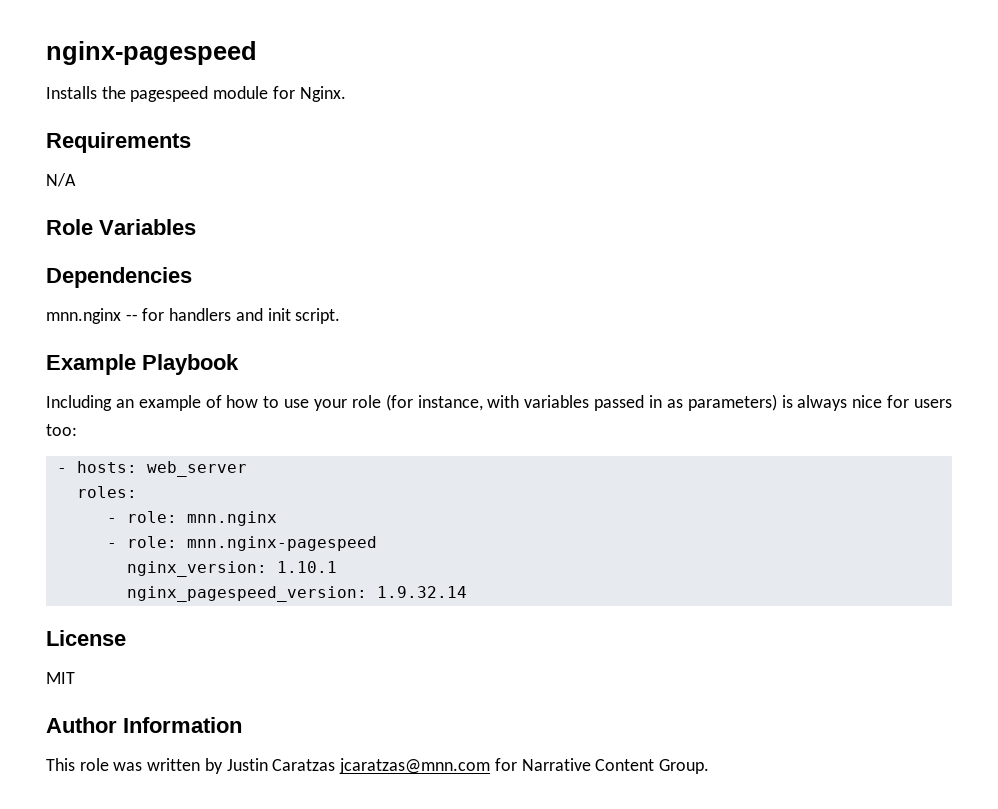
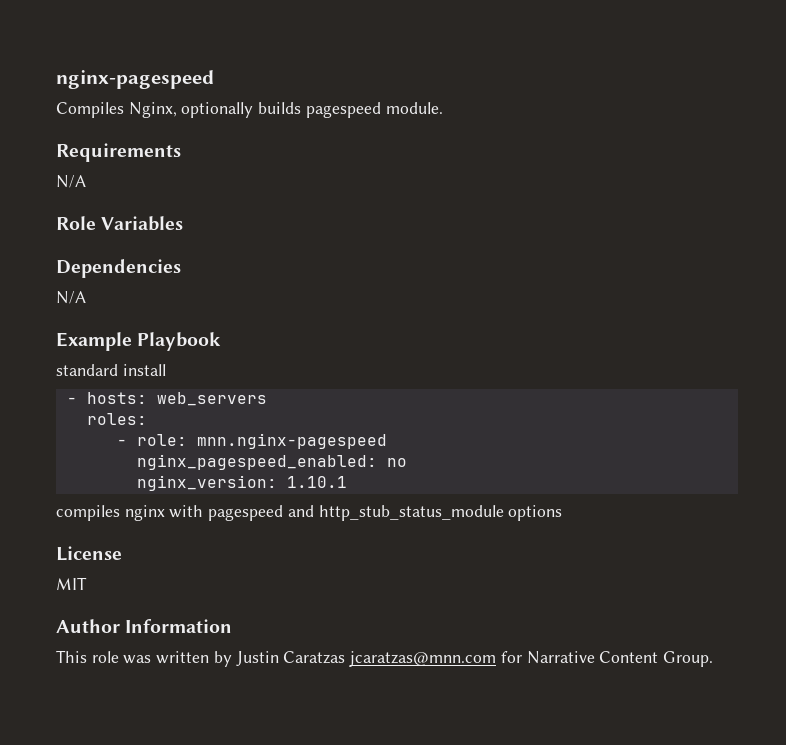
[46,86,346,102] Installs the pagespeed module for Nginx. -> [56,102,443,118] Compiles Nginx, optionally builds pagespeed module.
[46,308,341,324] [46,354,239,375] [46,394,953,411] [46,424,77,436] mnn.nginx -- for handlers and init script. // Example Playbook // Including an example of how to use your role (for instance, with variables passed in as parameters) is always nice for users too: -> [56,291,86,304] [56,332,222,351] [56,364,166,376] N/A // Example Playbook // standard install
[146,461,247,477] web_server -> [156,392,267,406] web_servers
[186,511,277,526] [106,536,377,551] [126,561,337,577] [126,586,467,602] mnn.nginx // - role: mnn.nginx-pagespeed // nginx_version: 1.10.1 // nginx_pagespeed_version: 1.9.32.14 -> [196,433,387,449] [136,454,407,470] [136,475,347,491] [56,505,563,521] mnn.nginx-pagespeed // nginx_pagespeed_enabled: no // nginx_version: 1.10.1 // compiles nginx with pagespeed and http_stub_status_module options

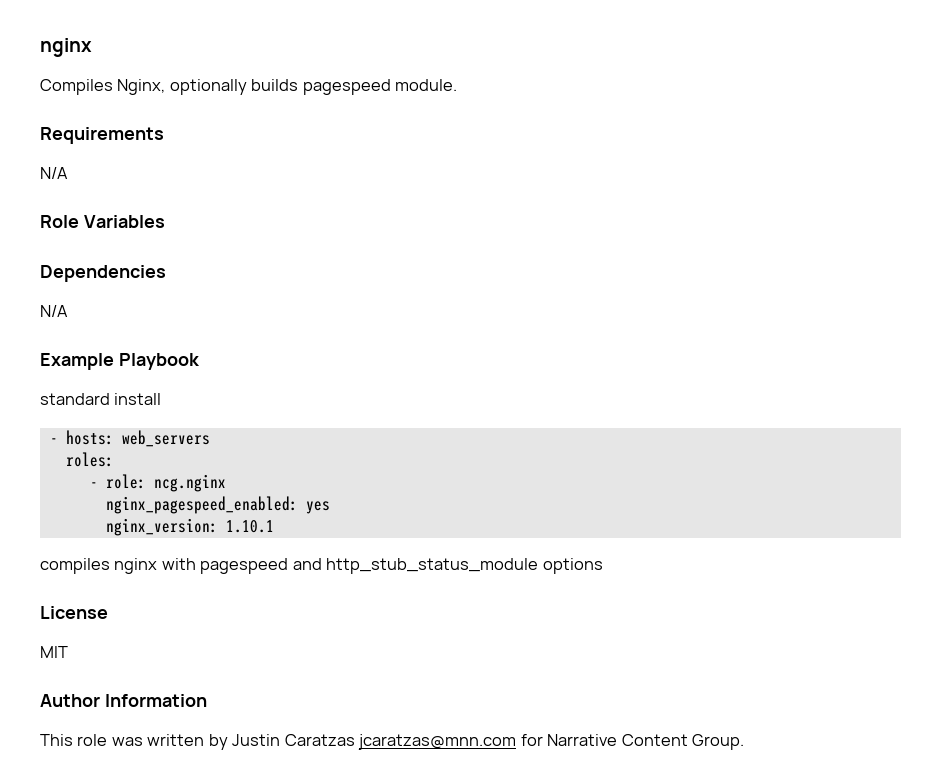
[56,70,214,89] nginx-pagespeed -> [40,38,92,57] nginx
[196,433,387,449] mnn.nginx-pagespeed -> [153,474,226,492] ncg.nginx
[386,458,407,467] no -> [305,501,330,514] yes

